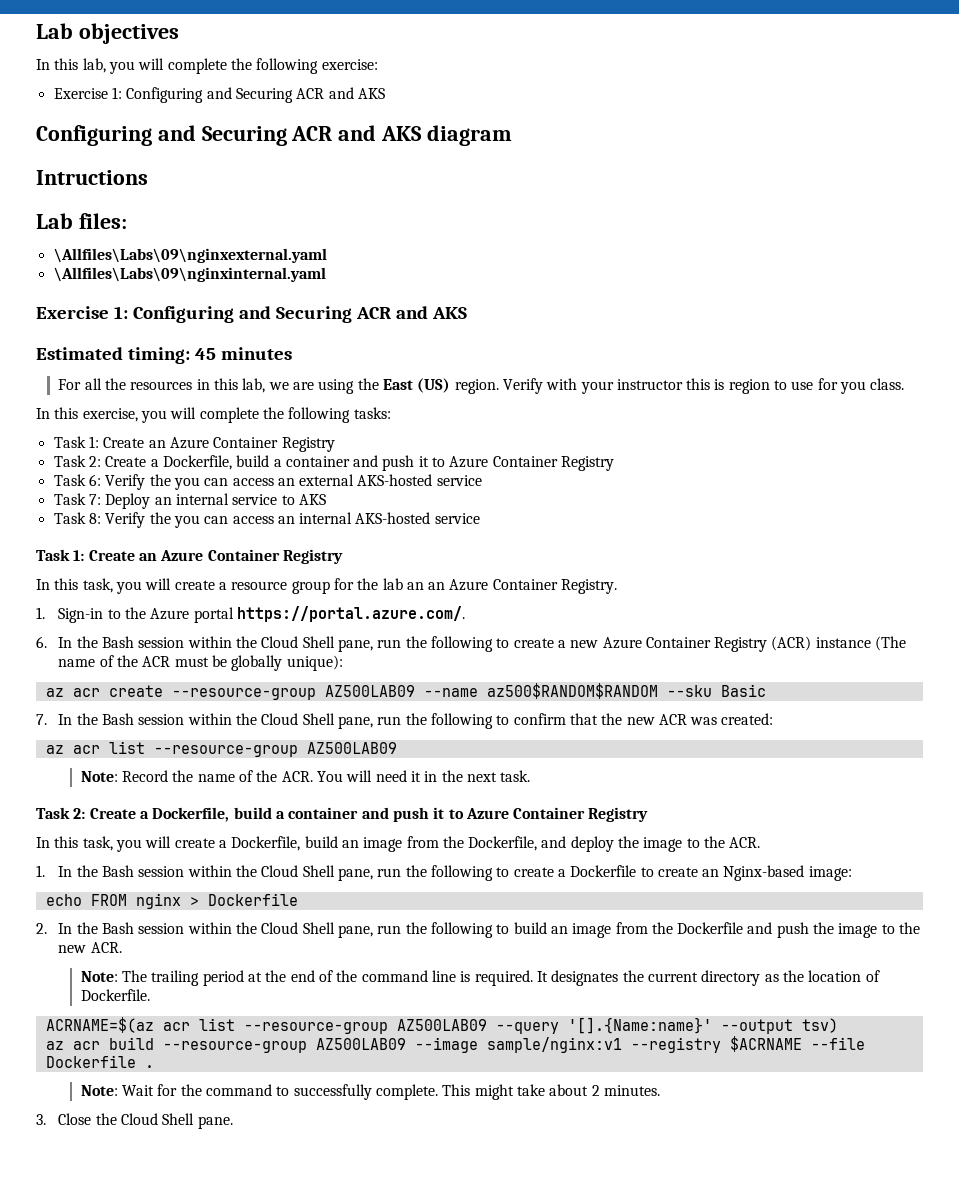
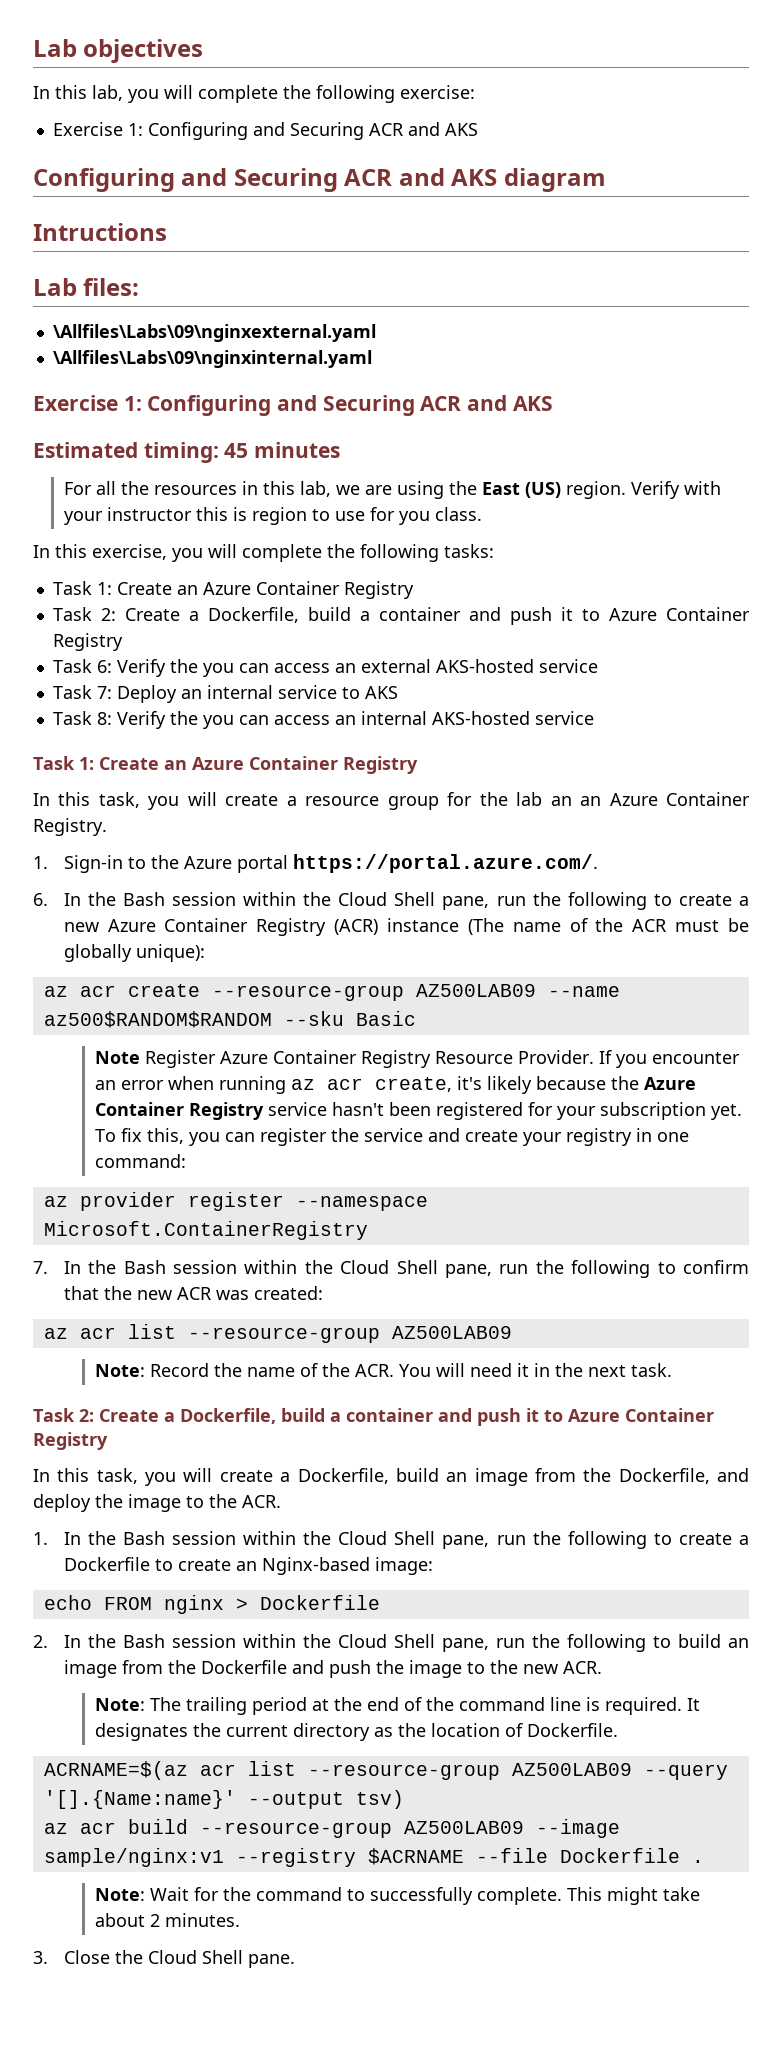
(766, 690) none -> [94,1050,740,1068] [94,1076,696,1094] [94,1102,742,1120] [94,1128,689,1146] [94,1154,186,1168] [43,1192,428,1211] [43,1221,368,1240] // Note Register Azure Container Registry Resource Provider. If you encounter an error when running az acr create, it's likely because the Azure Container Registry service hasn't been registered for your subscription yet. To fix this, you can register the service and create your registry in one command: // az provider register --namespace Microsoft.ContainerRegistry

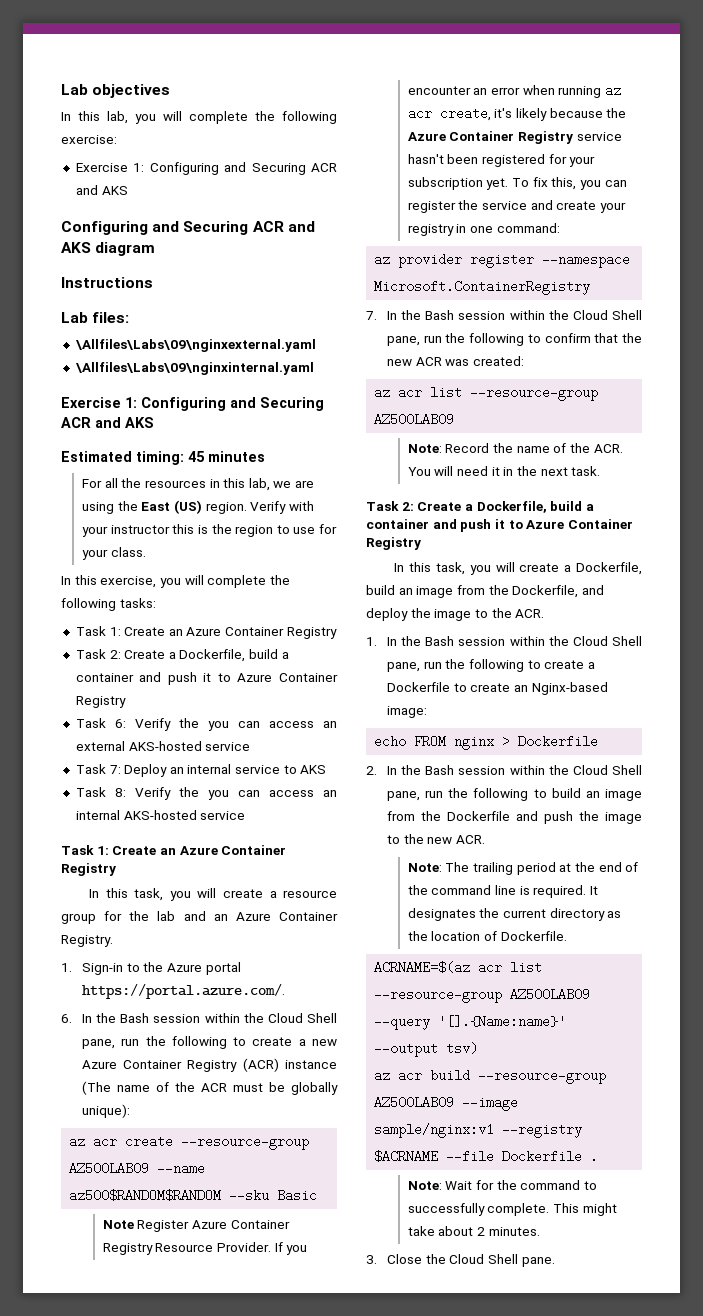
[33,223,167,241] Intructions -> [61,277,153,288] Instructions
(247, 514) none -> [211,524,232,534] the
[398,511,430,525] you -> [81,549,108,560] your
[550,796,572,806] an -> [183,911,206,921] and

